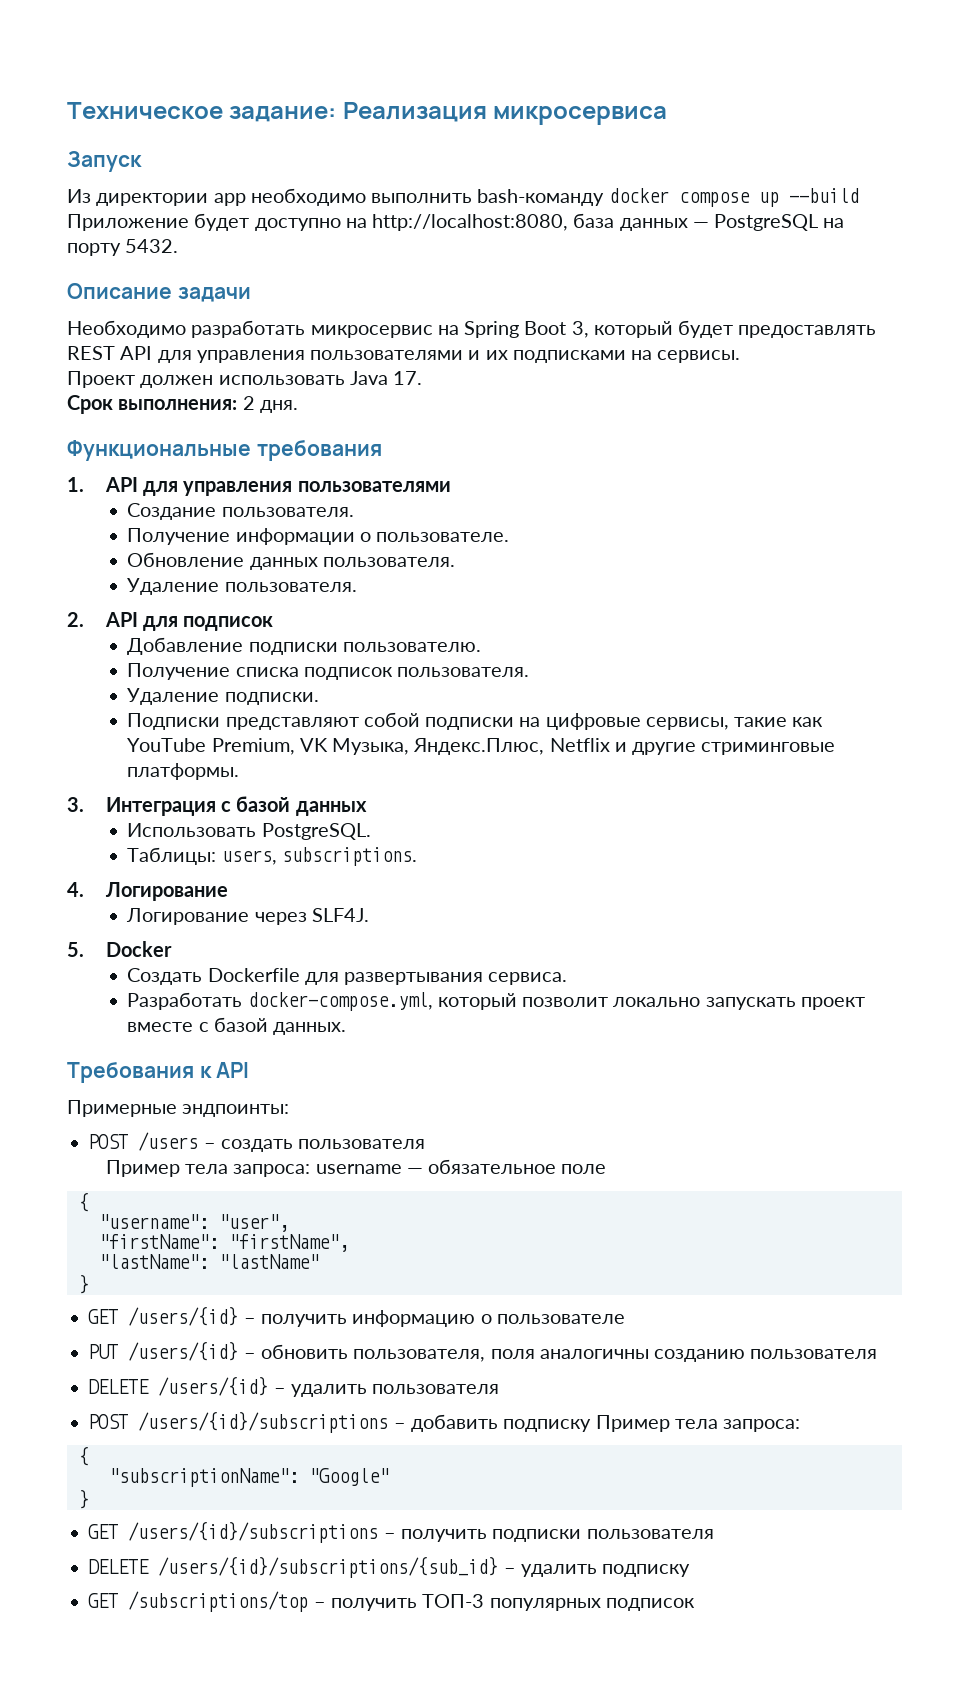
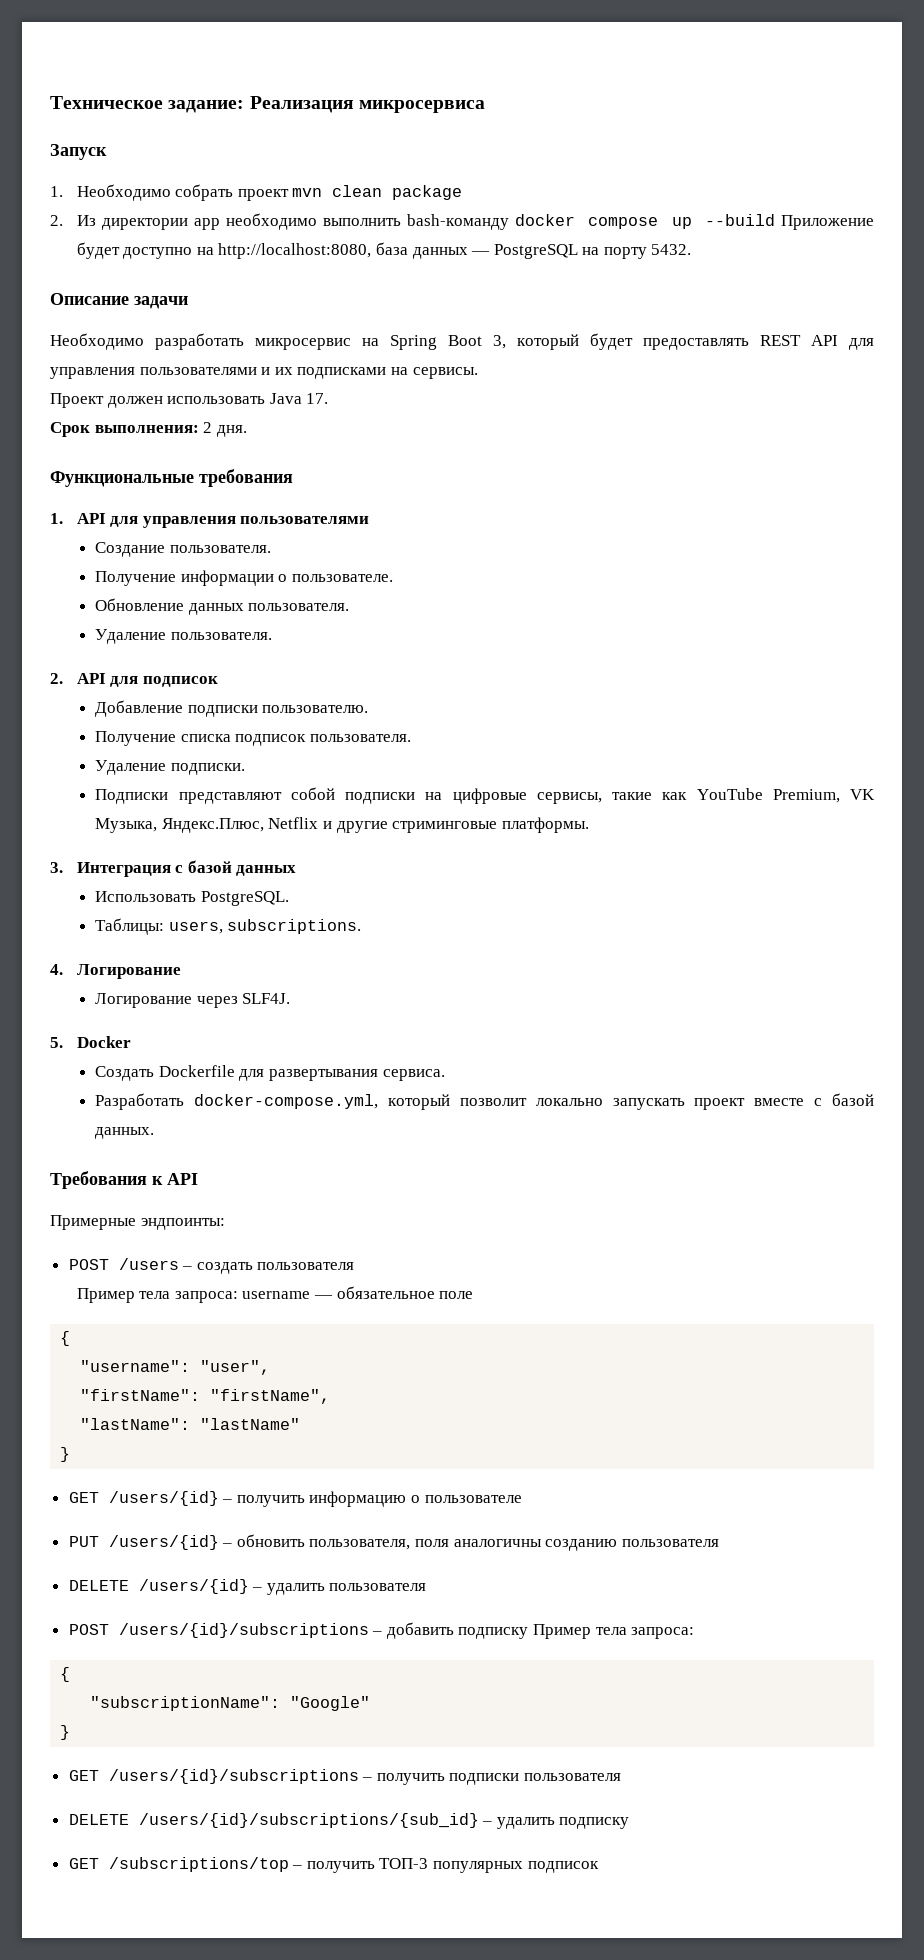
(142, 161) none -> [50,184,463,201] [50,215,63,226] 1. Необходимо собрать проект mvn clean package // 2.

